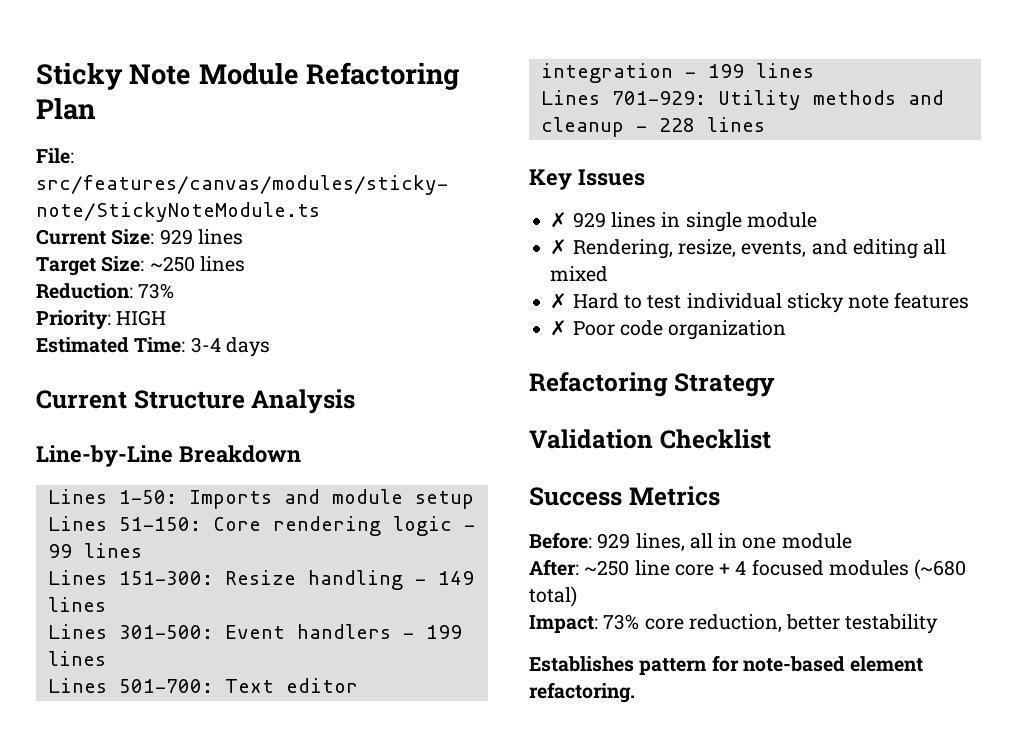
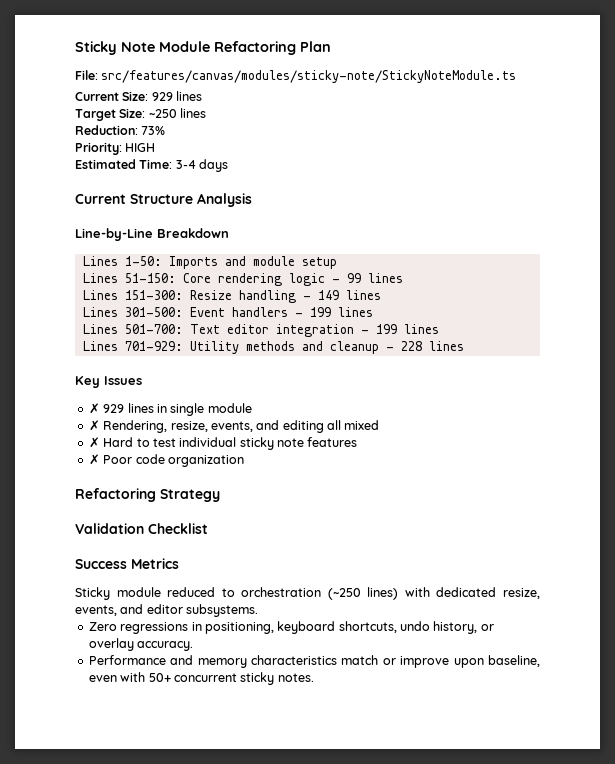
[529,532,852,551] [529,559,967,580] [529,586,577,607] [529,614,939,634] [529,655,924,675] [529,682,635,703] Before: 929 lines, all in one module // After: ~250 line core + 4 focused modules (~680 total) // Impact: 73% core reduction, better testability // Establishes pattern for note-based element refactoring. -> [75,587,540,600] [75,604,259,617] [88,621,494,634] [88,638,194,651] [88,655,540,668] [88,672,314,685] Sticky module reduced to orchestration (~250 lines) with dedicated resize, events, and editor subsystems. // Zero regressions in positioning, keyboard shortcuts, undo history, or overlay accuracy. // Performance and memory characteristics match or improve upon baseline, even with 50+ concurrent sticky notes.

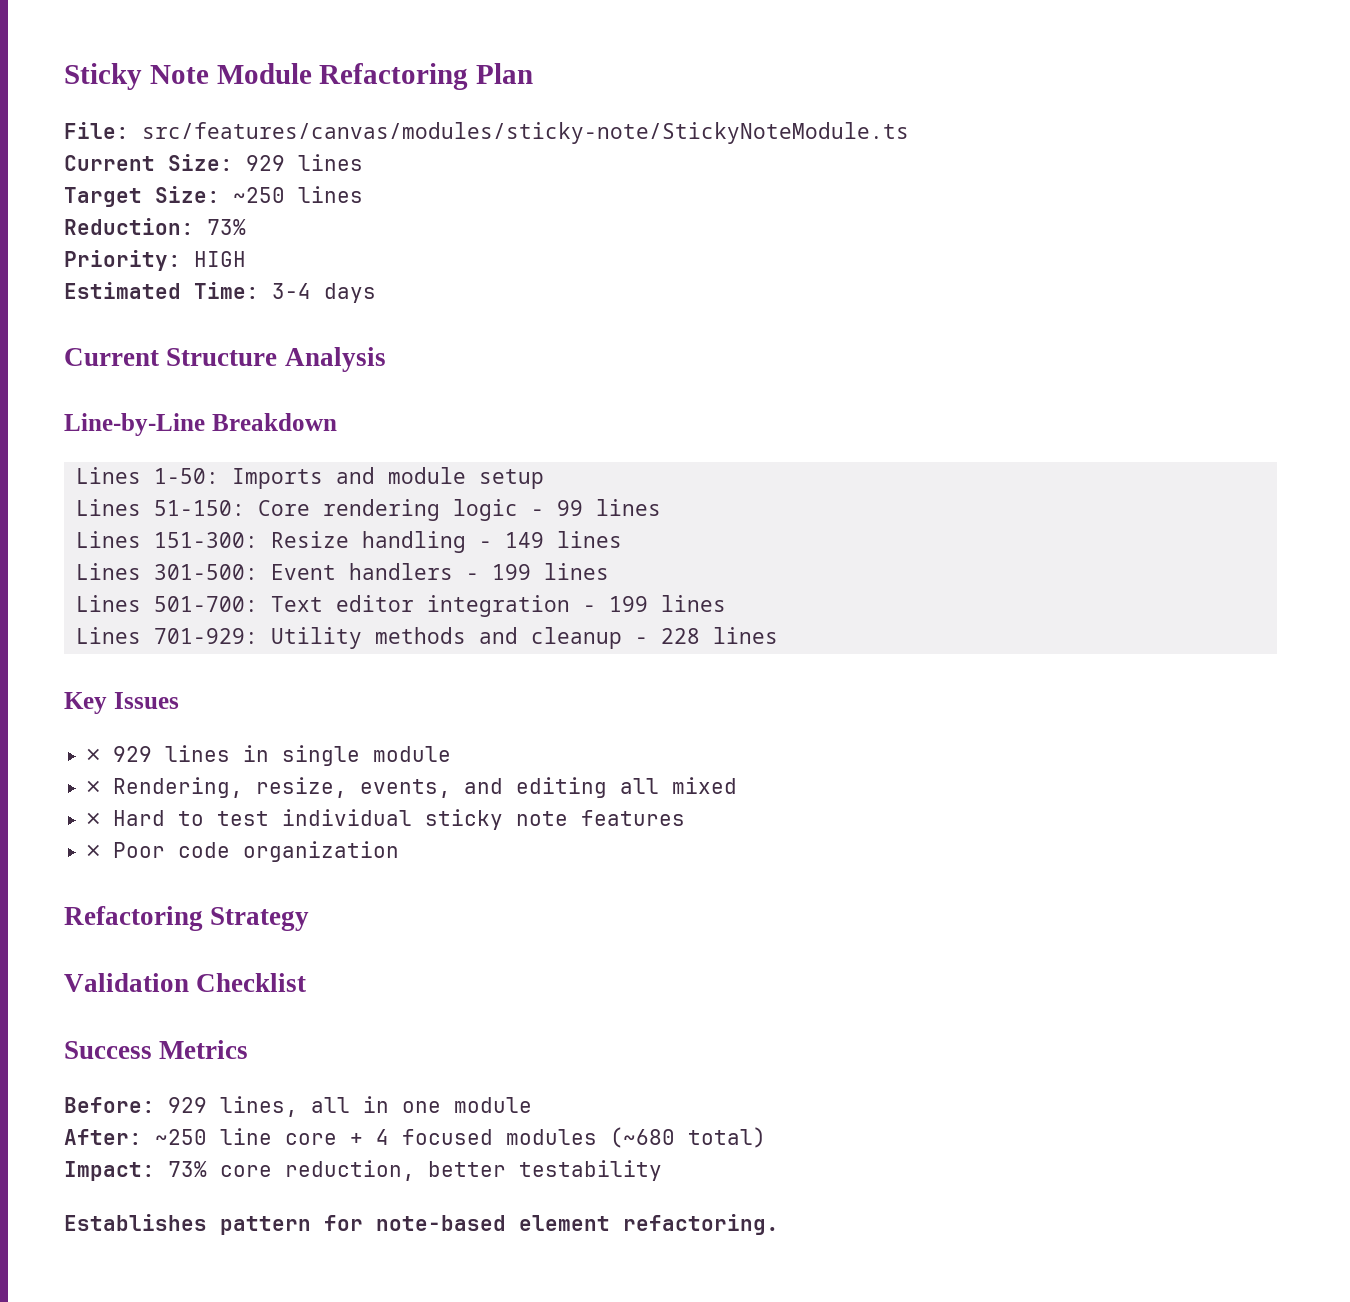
[75,587,540,600] [75,604,259,617] [88,621,494,634] [88,638,194,651] [88,655,540,668] [88,672,314,685] Sticky module reduced to orchestration (~250 lines) with dedicated resize, events, and editor subsystems. // Zero regressions in positioning, keyboard shortcuts, undo history, or overlay accuracy. // Performance and memory characteristics match or improve upon baseline, even with 50+ concurrent sticky notes. -> [64,1096,532,1117] [64,1127,766,1148] [64,1160,662,1181] [64,1214,779,1235] Before: 929 lines, all in one module // After: ~250 line core + 4 focused modules (~680 total) // Impact: 73% core reduction, better testability // Establishes pattern for note-based element refactoring.

